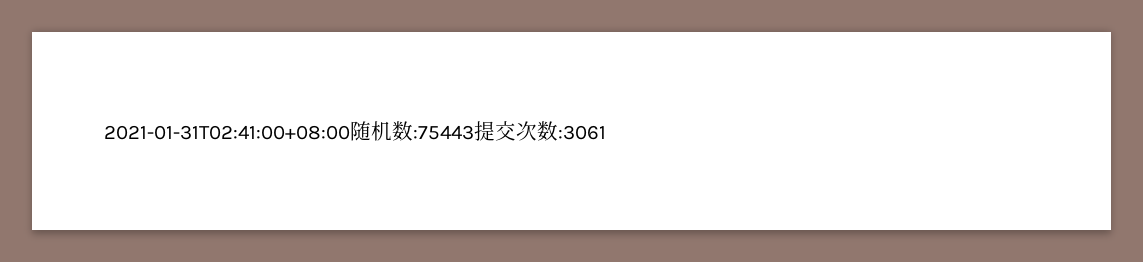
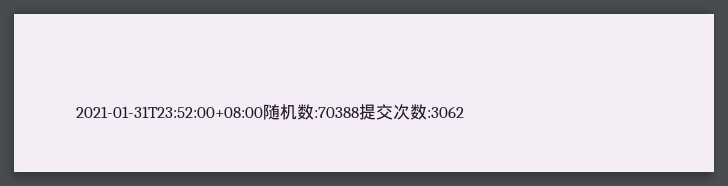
[104,121,474,141] 2021-01-31T02:41:00+08:00随机数:75443 -> [76,104,359,120] 2021-01-31T23:52:00+08:00随机数:70388
[558,125,606,140] :3061 -> [427,106,464,118] :3062

